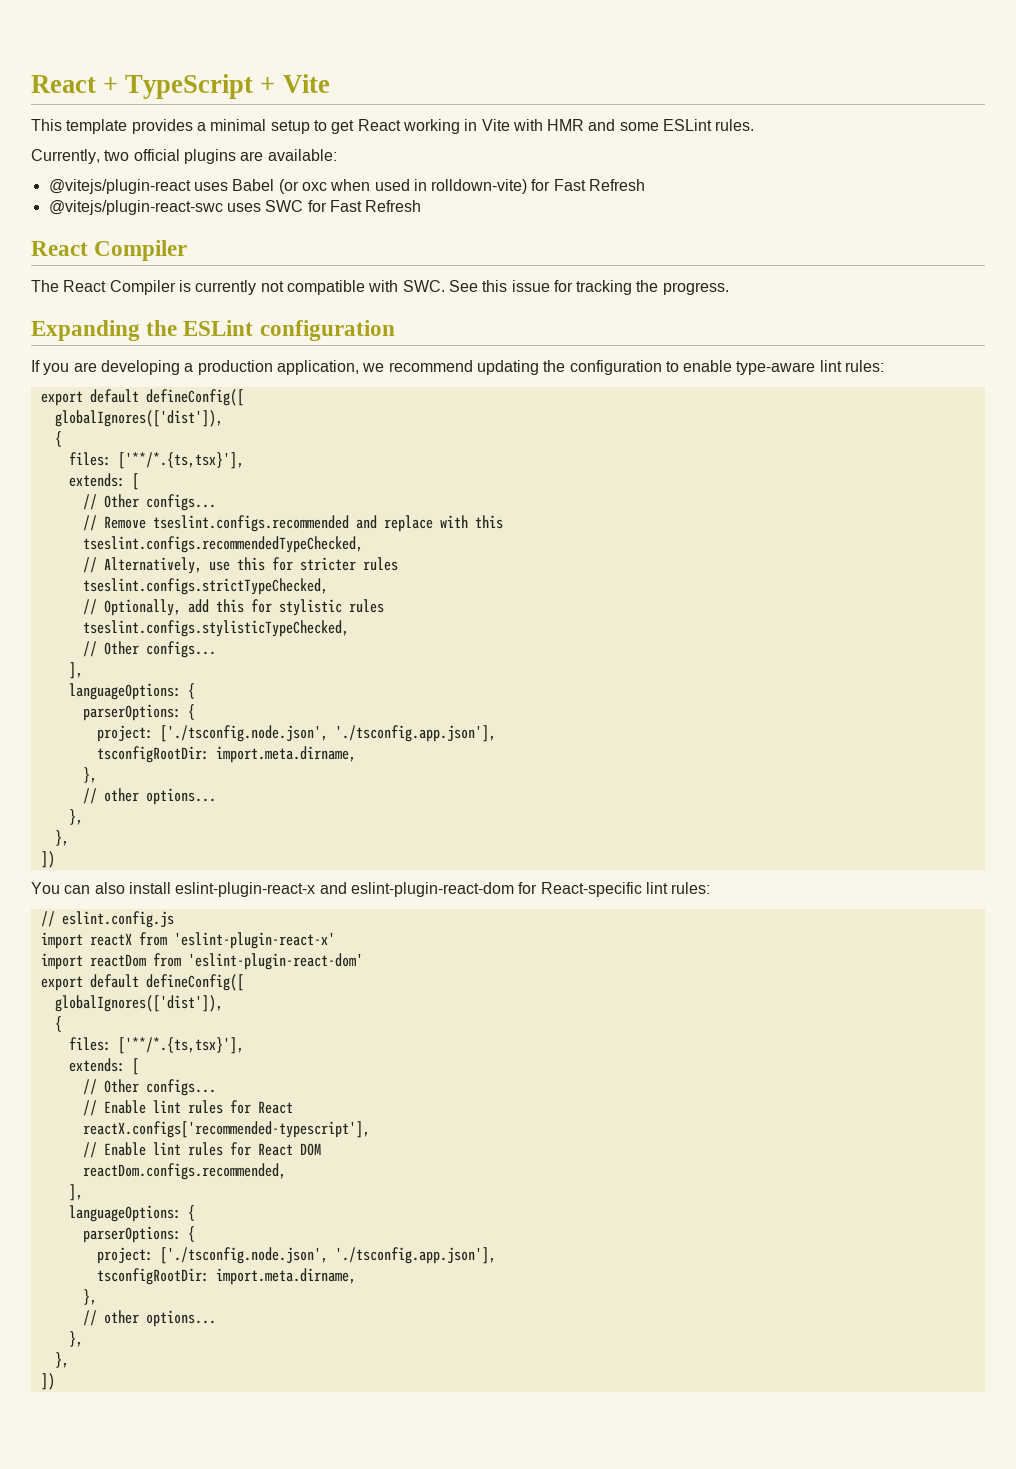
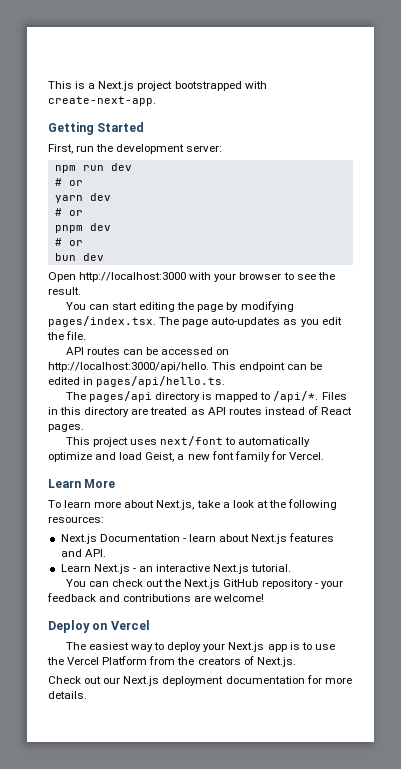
[31,74,330,99] [31,119,755,134] [31,149,337,164] [48,179,646,194] [48,200,422,215] [31,240,188,261] [31,280,729,295] [31,320,395,341] [31,360,885,375] [40,389,244,406] [54,410,223,427] [54,431,62,447] [68,452,244,469] [68,473,139,490] [82,494,216,511] [82,515,503,532] [82,536,363,553] [82,557,398,574] [82,578,328,595] [82,599,384,616] [82,620,349,637] [82,641,216,658] [68,662,83,679] [68,683,195,700] [82,704,195,721] [96,725,496,742] [96,746,356,763] [82,767,97,783] [82,788,216,805] [68,809,83,825] [54,830,69,846] [40,851,55,868] [31,882,711,897] [40,911,174,928] [40,932,335,949] [40,953,363,970] [40,974,244,991] [54,995,223,1012] [54,1016,62,1032] [68,1037,244,1054] [68,1058,139,1075] [82,1079,216,1096] [82,1100,293,1116] [82,1121,370,1138] [82,1142,321,1158] [82,1163,286,1180] [68,1184,83,1201] [68,1205,195,1222] [82,1226,195,1243] [96,1247,496,1264] [96,1268,356,1285] [82,1289,97,1305] [82,1310,216,1327] [68,1331,83,1347] [54,1352,69,1368] [40,1373,55,1390] React + TypeScript + Vite // This template provides a minimal setup to get React working in Vite with HMR and some ESLint rules. // Currently, two official plugins are available: // @vitejs/plugin-react uses Babel (or oxc when used in rolldown-vite) for Fast Refresh // @vitejs/plugin-react-swc uses SWC for Fast Refresh // React Compiler // The React Compiler is currently not compatible with SWC. See this issue for tracking the progress. // Expanding the ESLint configuration // If you are developing a production application, we recommend updating the configuration to enable type-aware lint rules: // export default defineConfig([ // globalIgnores(['dist']), // { // files: ['**/*.{ts,tsx}'], // extends: [ // // Other configs... // // Remove tseslint.configs.recommended and replace with this // tseslint.configs.recommendedTypeChecked, // // Alternatively, use this for stricter rules // tseslint.configs.strictTypeChecked, // // Optionally, add this for stylistic rules // tseslint.configs.stylisticTypeChecked, // // Other configs... // ], // languageOptions: { // parserOptions: { // project: ['./tsconfig.node.json', './tsconfig.app.json'], // tsconfigRootDir: import.meta.dirname, // }, // // other options... // }, // }, // ]) // You can also install eslint-plugin-react-x and eslint-plugin-react-dom for React-specific lint rules: // // eslint.config.js // import reactX from 'eslint-plugin-react-x' // import reactDom from 'eslint-plugin-react-dom' // export default defineConfig([ // globalIgnores(['dist']), // { // files: ['**/*.{ts,tsx}'], // extends: [ // // Other configs... // // Enable lint rules for React // reactX.configs['recommended-typescript'], // // Enable lint rules for React DOM // reactDom.configs.recommended, // ], // languageOptions: { // parserOptions: { // project: ['./tsconfig.node.json', './tsconfig.app.json'], // tsconfigRootDir: import.meta.dirname, // }, // // other options... // }, // }, // ]) -> [48,81,267,91] [48,96,156,106] [48,122,145,135] [48,144,223,154] [54,163,132,173] [54,178,83,186] [54,193,111,203] [54,208,83,216] [54,223,111,233] [54,238,83,246] [54,253,104,261] [48,272,335,282] [48,287,81,295] [65,301,294,312] [48,316,342,327] [47,331,87,340] [65,347,230,355] [48,362,323,372] [48,376,226,387] [65,391,347,402] [48,406,353,417] [48,424,84,432] [65,436,311,447] [48,451,324,462] [48,479,116,488] [48,499,338,510] [48,516,104,523] [60,533,335,544] [60,549,106,557] [60,564,292,574] [65,579,343,589] [47,593,265,602] [48,620,150,633] [65,642,335,652] [47,656,296,667] [48,675,352,686] [48,691,87,699] This is a Next.js project bootstrapped with create-next-app. // Getting Started // First, run the development server: // npm run dev // # or // yarn dev // # or // pnpm dev // # or // bun dev // Open http://localhost:3000 with your browser to see the result. // You can start editing the page by modifying pages/index.tsx. The page auto-updates as you edit the file. // API routes can be accessed on http://localhost:3000/api/hello. This endpoint can be edited in pages/api/hello.ts. // The pages/api directory is mapped to /api/*. Files in this directory are treated as API routes instead of React pages. // This project uses next/font to automatically optimize and load Geist, a new font family for Vercel. // Learn More // To learn more about Next.js, take a look at the following resources: // Next.js Documentation - learn about Next.js features and API. // Learn Next.js - an interactive Next.js tutorial. // You can check out the Next.js GitHub repository - your feedback and contributions are welcome! // Deploy on Vercel // The easiest way to deploy your Next.js app is to use the Vercel Platform from the creators of Next.js. // Check out our Next.js deployment documentation for more details.

